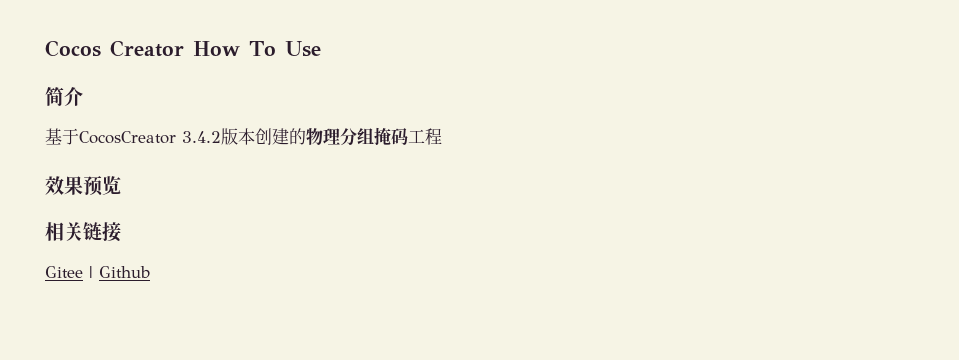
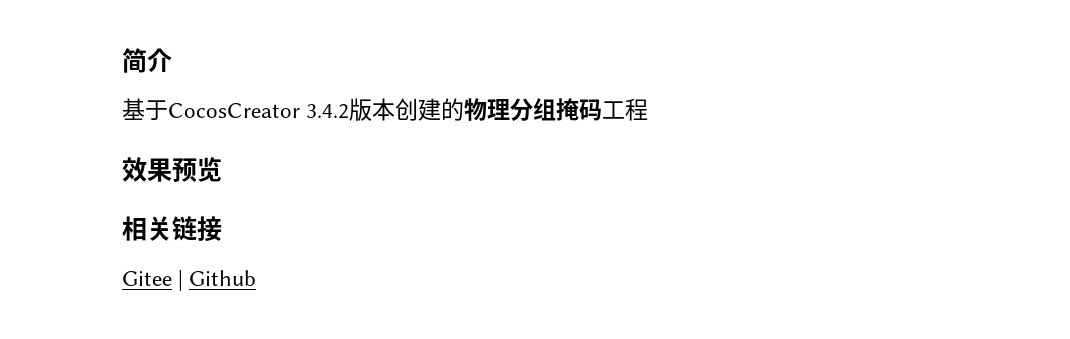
[45,40,321,57] Cocos Creator How To Use // -> (122, 60) none

